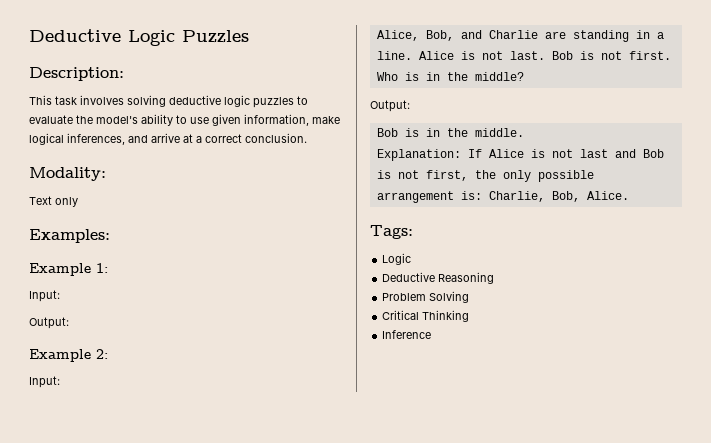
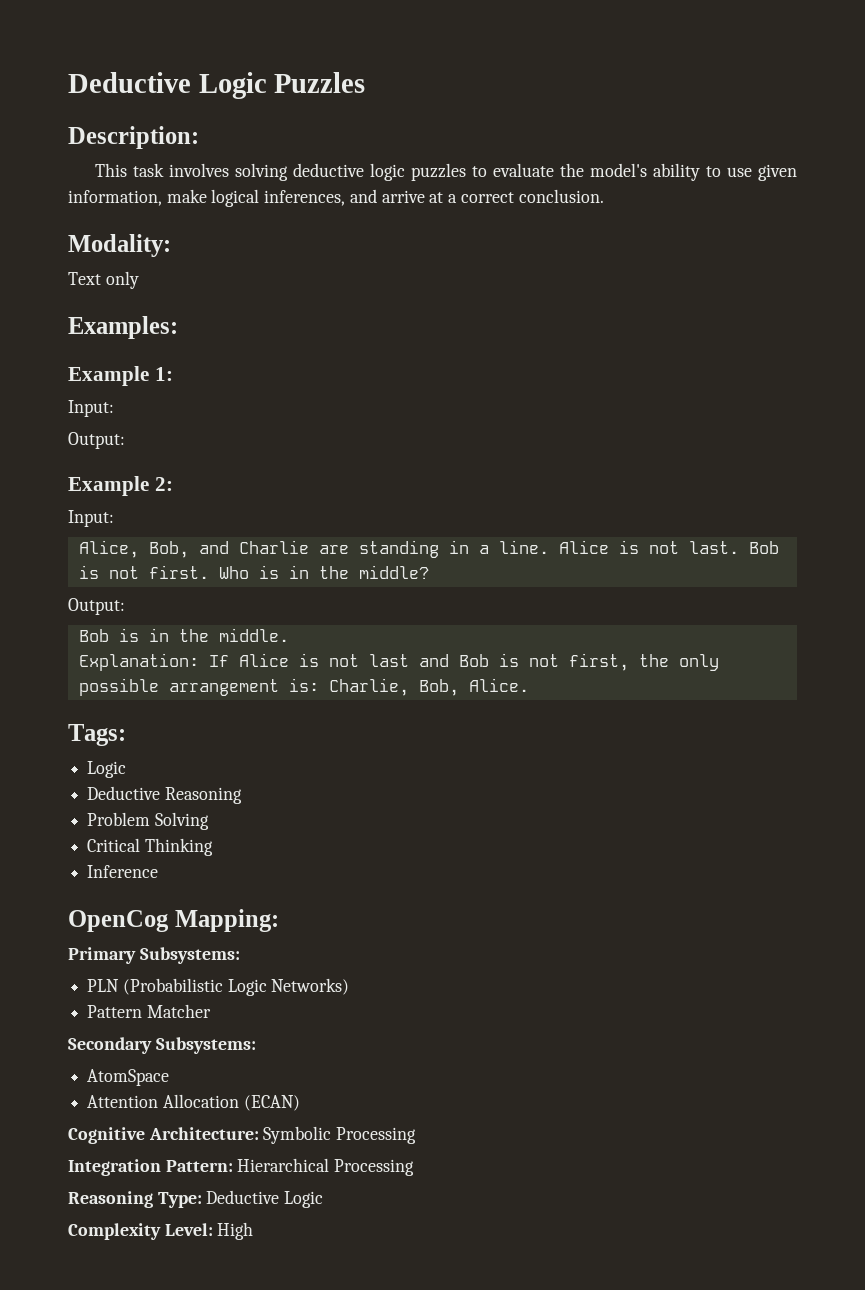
(432, 334) none -> [68,909,279,932] [68,947,240,964] [87,978,350,996] [87,1004,211,1018] [68,1037,256,1054] [87,1069,170,1086] [87,1094,300,1111] [68,1126,417,1144] [68,1158,415,1176] [68,1190,324,1208] [68,1222,254,1240] // OpenCog Mapping: // Primary Subsystems: // PLN (Probabilistic Logic Networks) // Pattern Matcher // Secondary Subsystems: // AtomSpace // Attention Allocation (ECAN) // Cognitive Architecture: Symbolic Processing // Integration Pattern: Hierarchical Processing // Reasoning Type: Deductive Logic // Complexity Level: High

